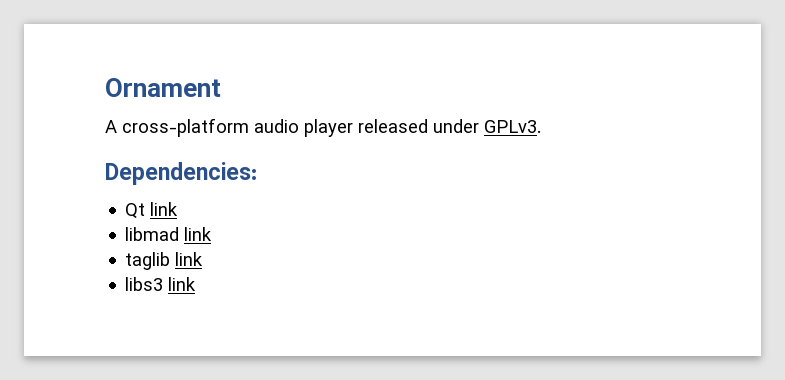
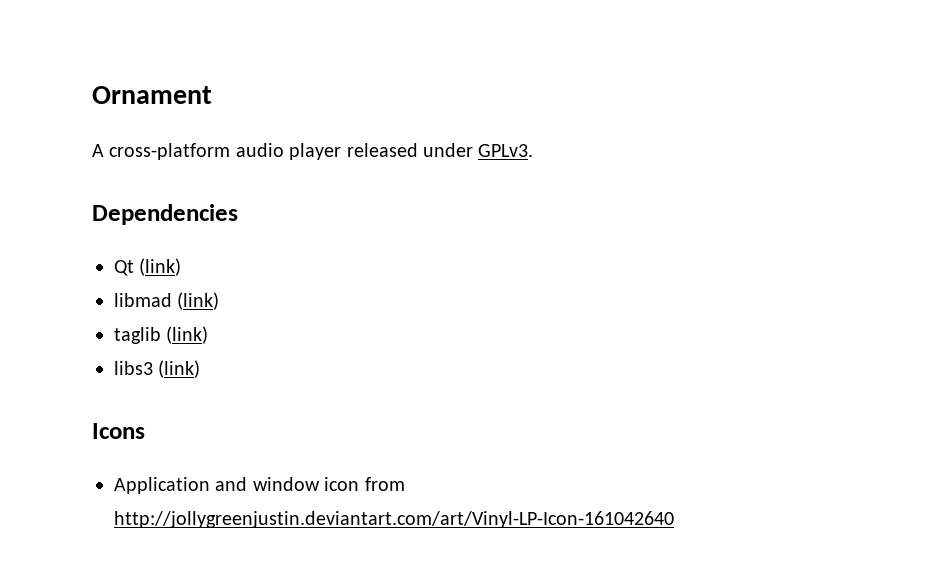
[105,162,257,185] Dependencies: -> [92,204,238,225] Dependencies
[150,202,179,216] link -> [139,258,182,276] (link)
[184,227,213,241] link -> [177,292,220,310] (link)
[175,252,204,266] link -> [166,326,209,344] (link)
[168,277,197,291] link -> [158,360,201,378] [92,423,145,439] [114,477,405,494] [114,511,674,528] (link) // Icons // Application and window icon from http://jollygreenjustin.deviantart.com/art/Vinyl-LP-Icon-161042640

